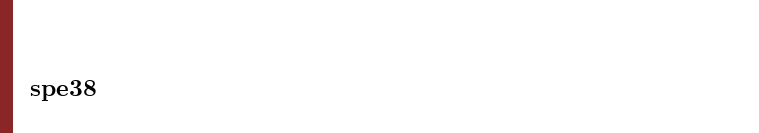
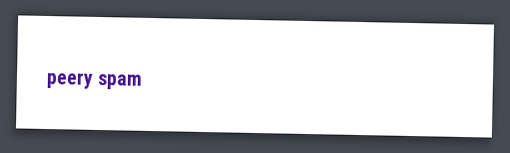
[30,80,97,101] spe38 -> [46,72,144,90] peery spam

